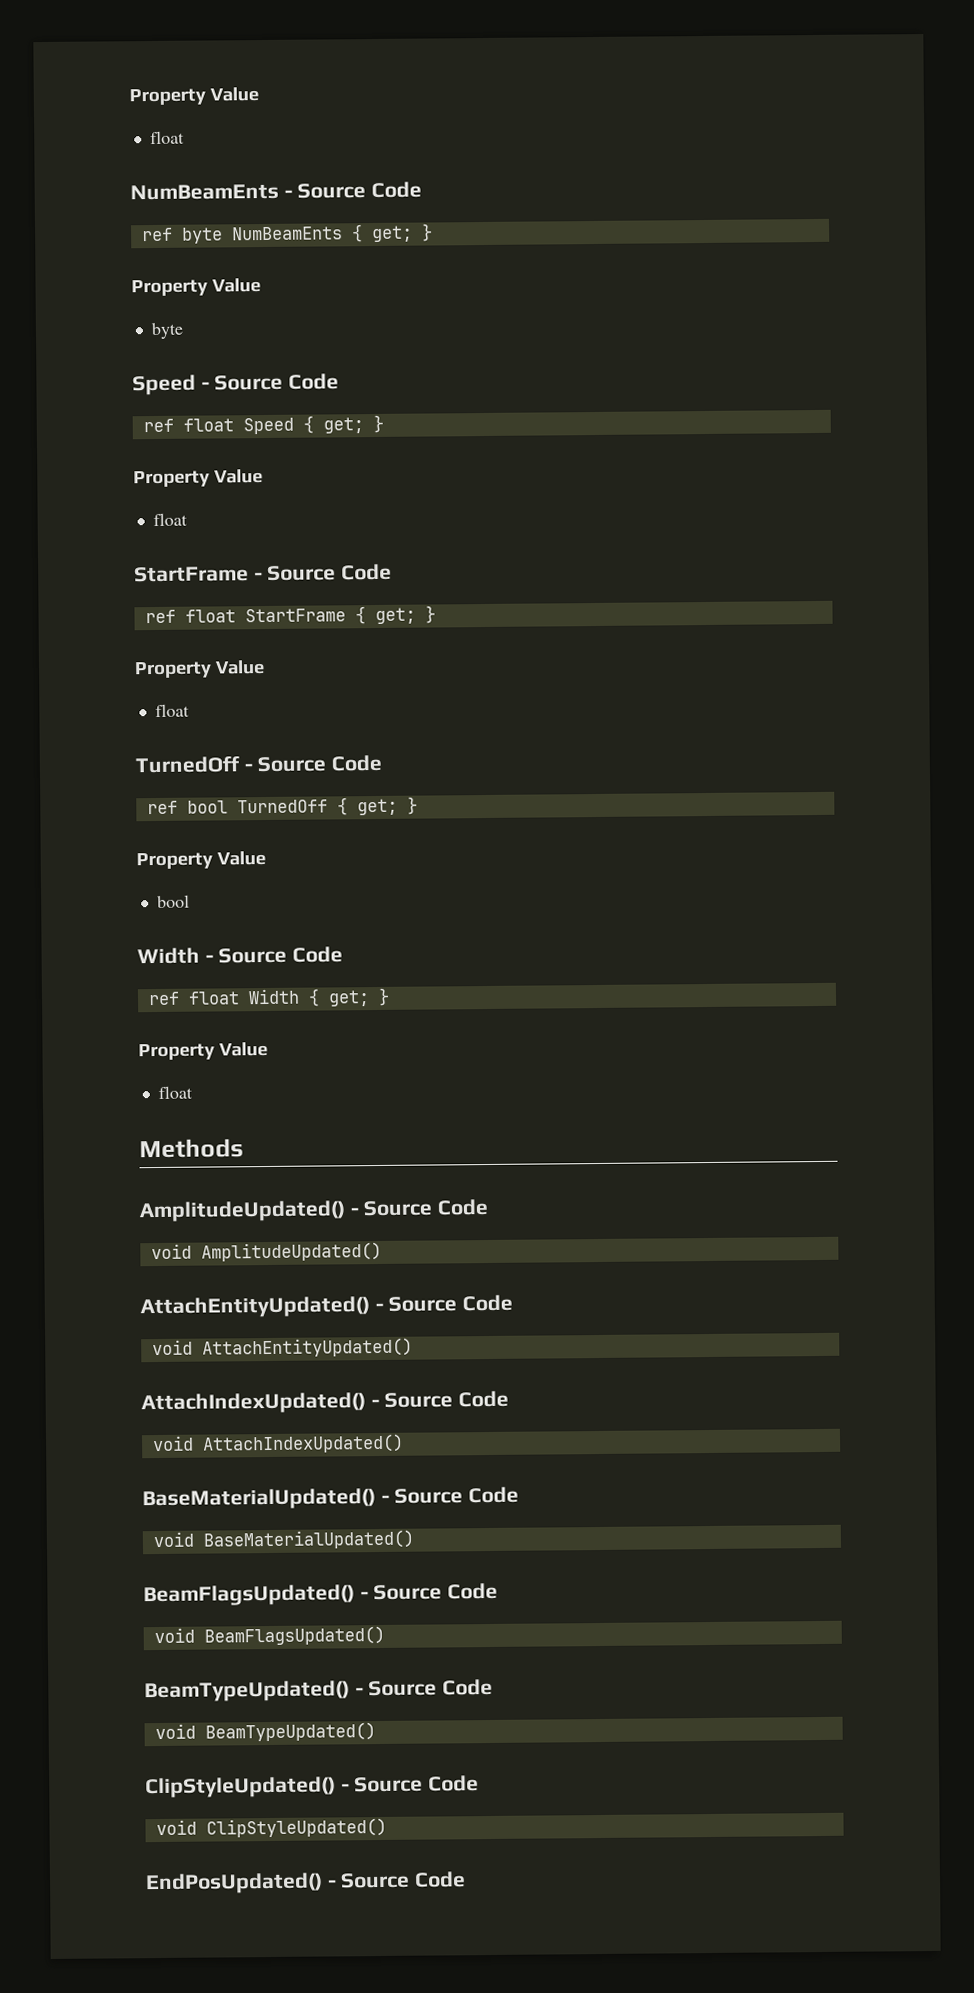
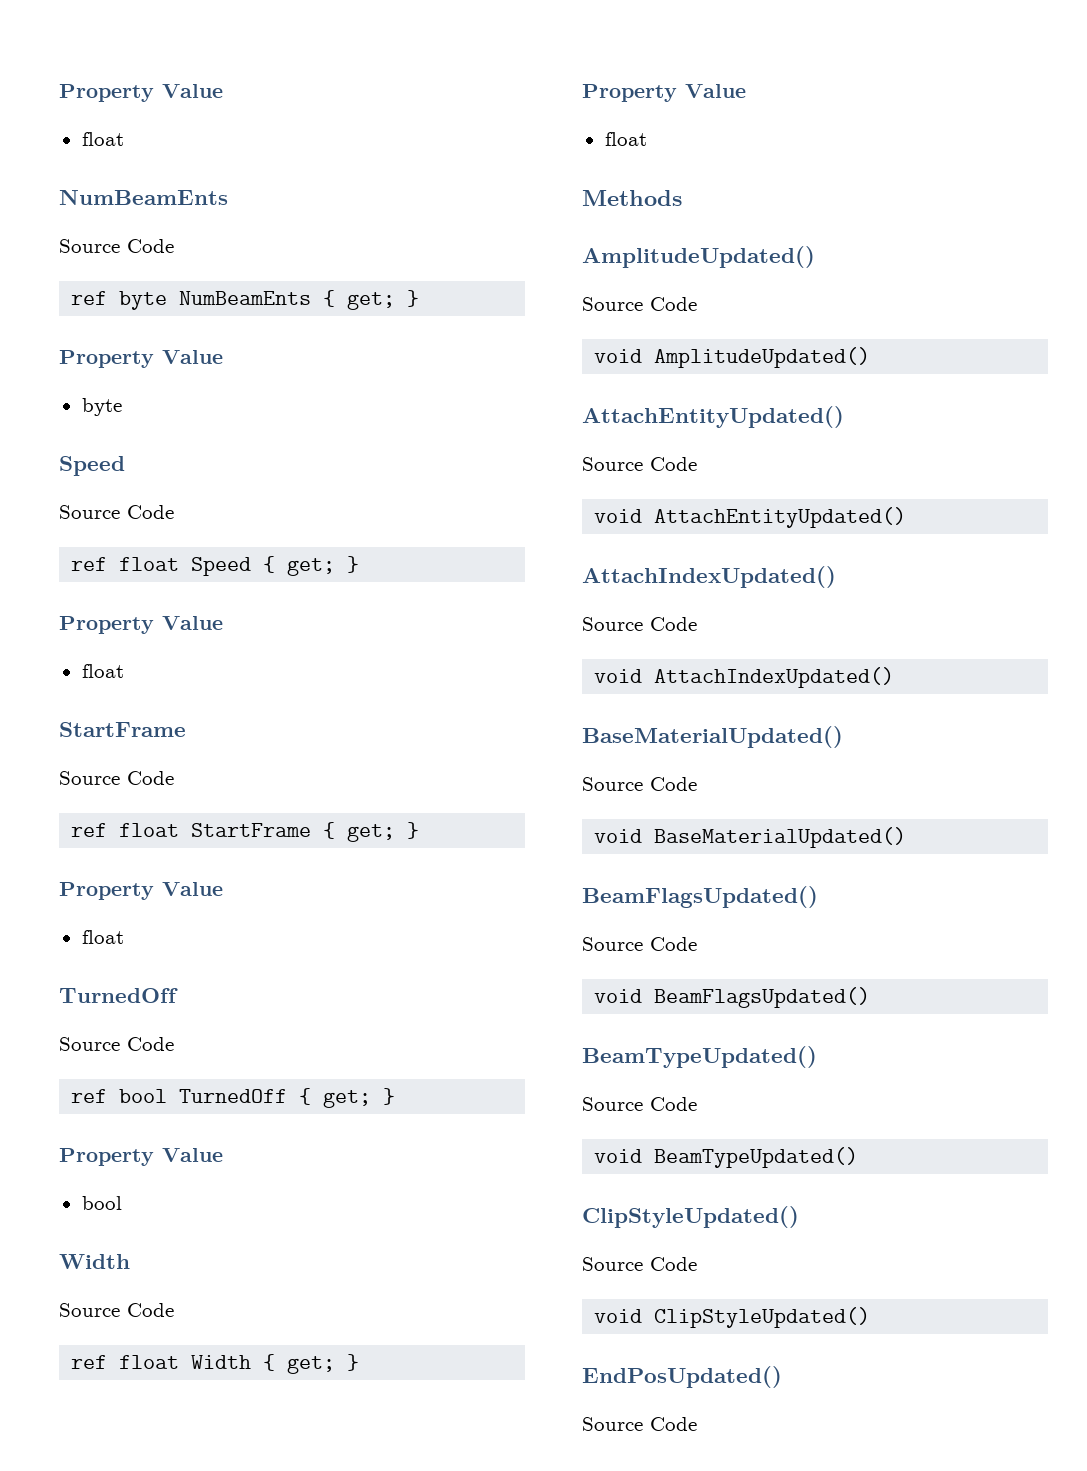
[283,189,293,198] - -> (228, 197) //
[200,381,210,390] - -> (125, 466) //
[253,572,263,581] - -> (186, 729) //
[243,763,253,772] - -> (178, 995) //
[204,954,214,963] - -> (130, 1261) //
[349,1207,359,1216] - -> (815, 257) //
[374,1302,384,1312] - -> (844, 417) //
[370,1398,380,1408] - -> (836, 577) //
[380,1494,390,1503] - -> (843, 737) //
[359,1591,369,1600] - -> (818, 897) //
[354,1687,364,1696] - -> (817, 1057) //
[340,1783,350,1792] - -> (799, 1217) //
[327,1879,337,1888] - -> (782, 1377) //

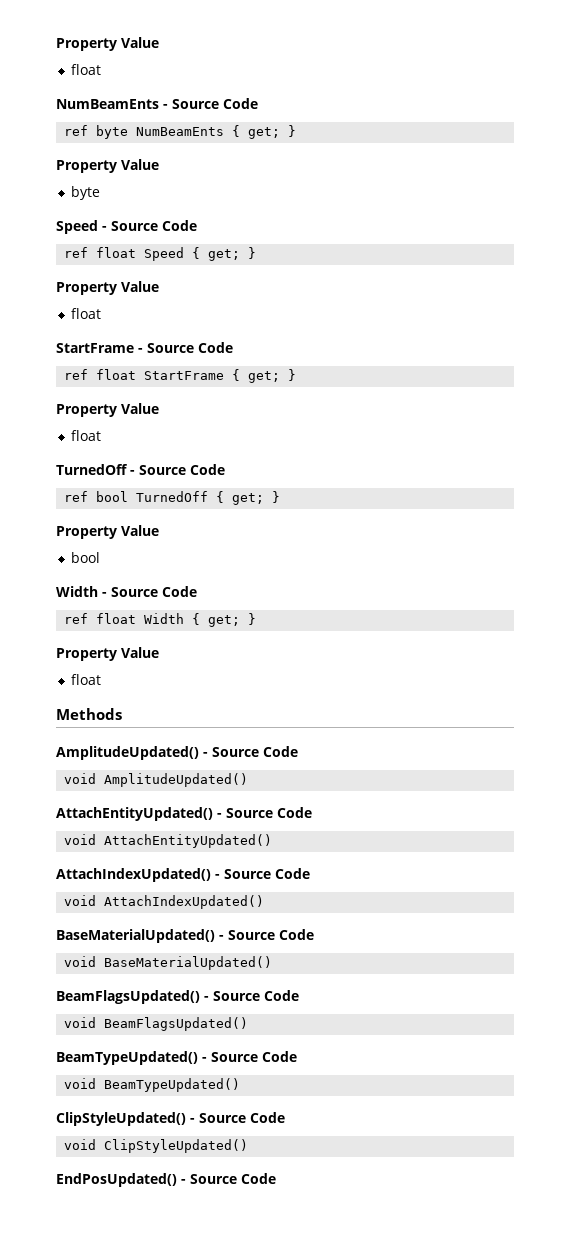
(228, 197) // -> [163,104,168,109] -
(125, 466) // -> [102,226,107,231] -
(186, 729) // -> [138,348,143,353] -
(178, 995) // -> [130,470,135,475] -
(130, 1261) // -> [102,592,107,597] -
(815, 257) // -> [203,752,208,757] -
(844, 417) // -> [217,813,222,818] -
(836, 577) // -> [215,874,220,879] -
(843, 737) // -> [219,935,224,940] -
(818, 897) // -> [204,996,209,1001] -
(817, 1057) // -> [202,1057,207,1062] -
(799, 1217) // -> [190,1118,195,1123] -
(782, 1377) // -> [181,1179,186,1184] -

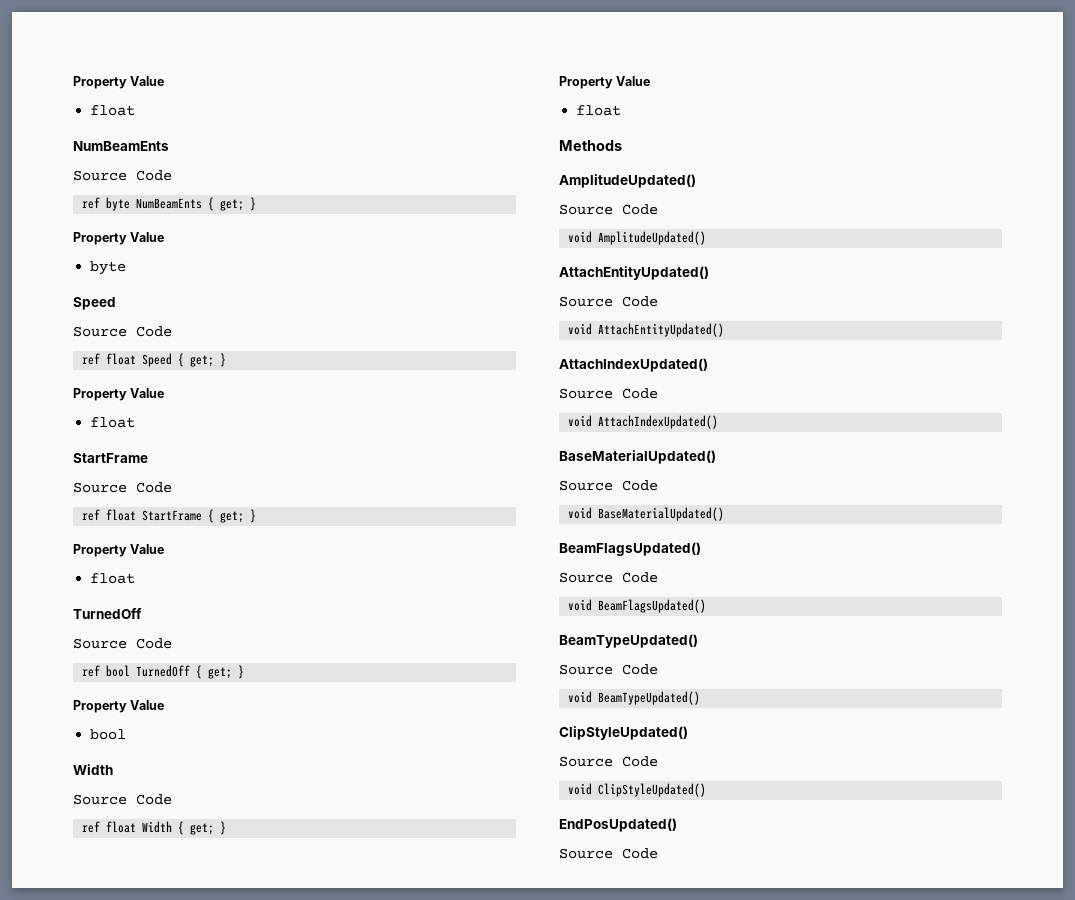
[163,104,168,109] - -> (169, 146) //
[102,226,107,231] - -> (116, 303) //
[138,348,143,353] - -> (148, 458) //
[130,470,135,475] - -> (142, 613) //
[102,592,107,597] - -> (113, 769) //
[203,752,208,757] - -> (696, 181) //
[217,813,222,818] - -> (709, 273) //
[215,874,220,879] - -> (708, 365) //
[219,935,224,940] - -> (716, 457) //
[204,996,209,1001] - -> (701, 549) //
[202,1057,207,1062] - -> (698, 641) //
[190,1118,195,1123] - -> (688, 733) //
[181,1179,186,1184] - -> (677, 825) //

